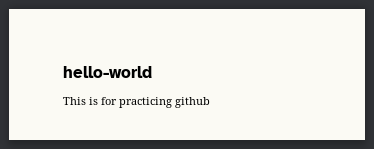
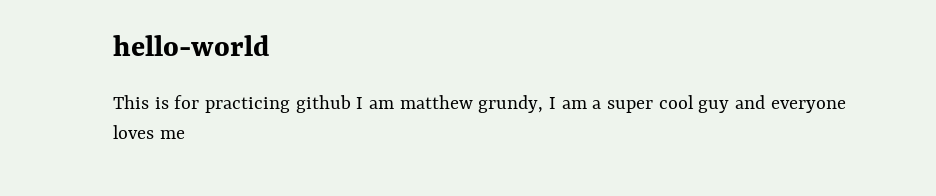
(210, 102) none -> [356,95,846,113] [113,125,185,139] I am matthew grundy, I am a super cool guy and everyone loves me

